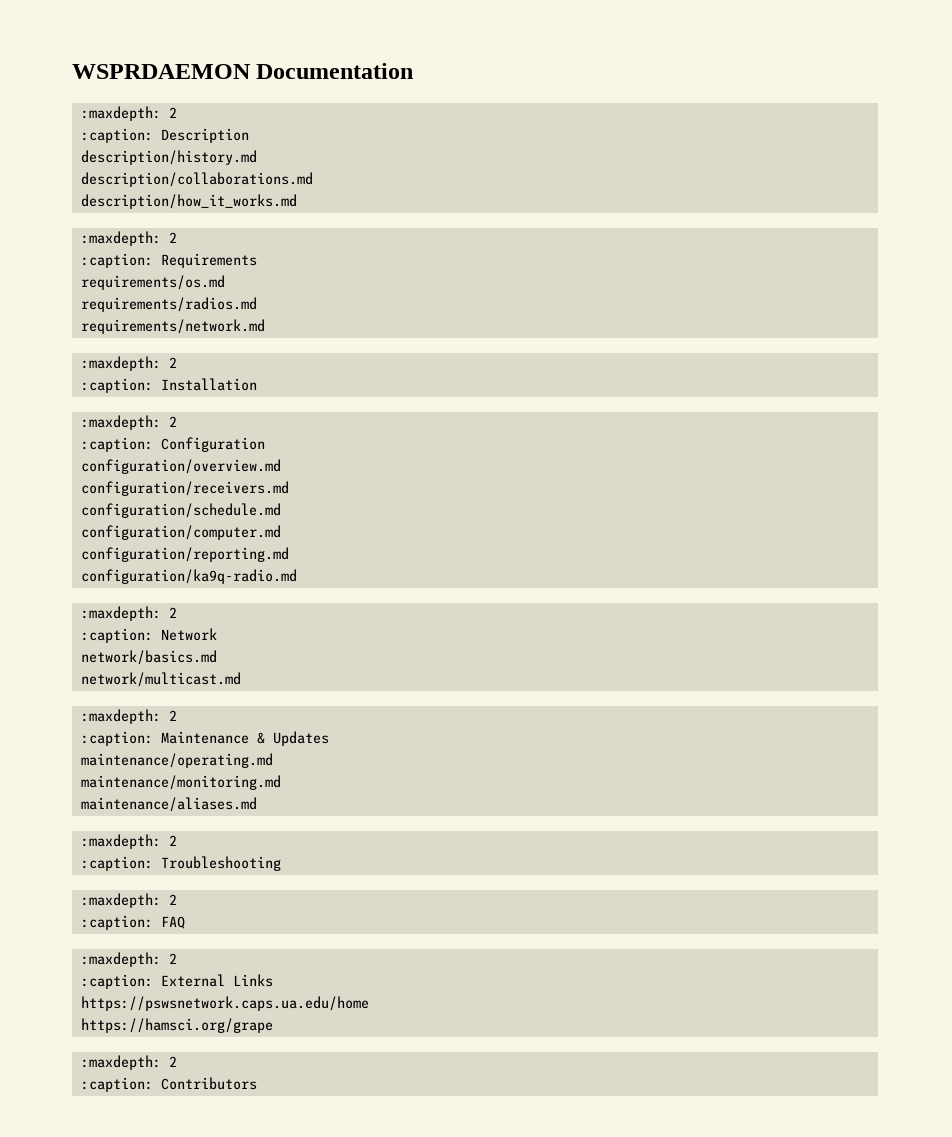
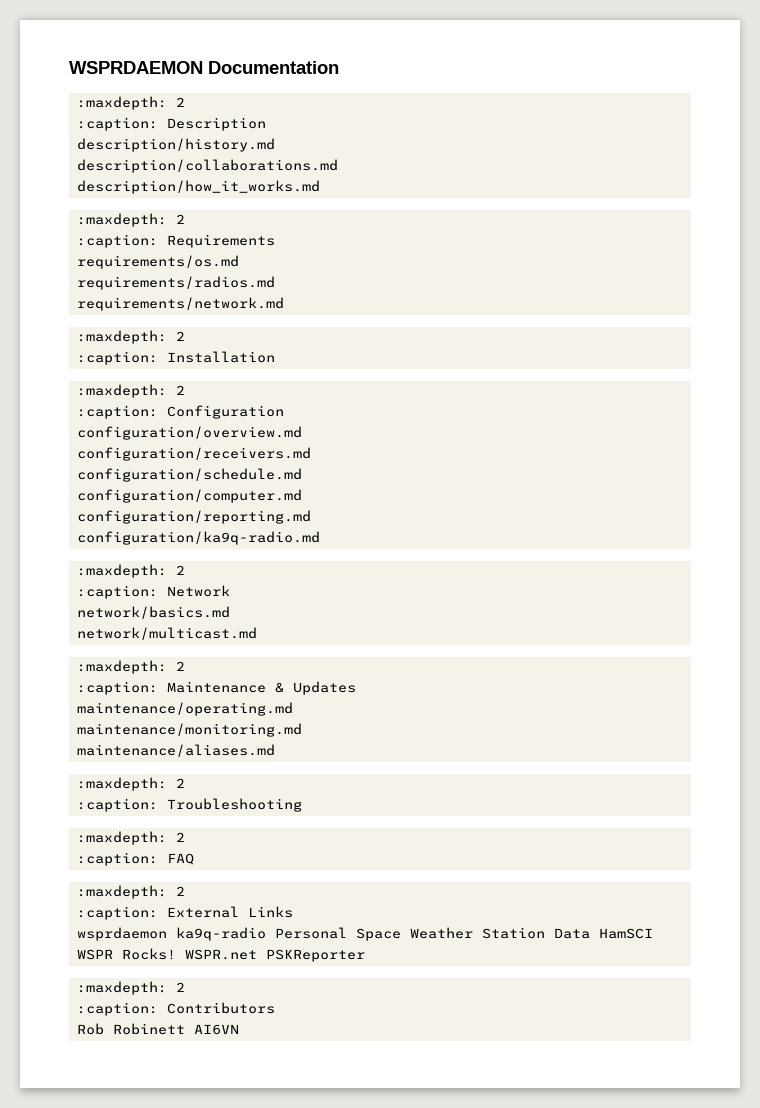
[81,996,370,1011] [81,1018,274,1033] https://pswsnetwork.caps.ua.edu/home // https://hamsci.org/grape -> [76,927,653,941] [76,948,365,962] wsprdaemon ka9q-radio Personal Space Weather Station Data HamSCI WSPR Rocks! WSPR.net PSKReporter
(258, 1083) none -> [76,1023,239,1035] // Rob Robinett AI6VN

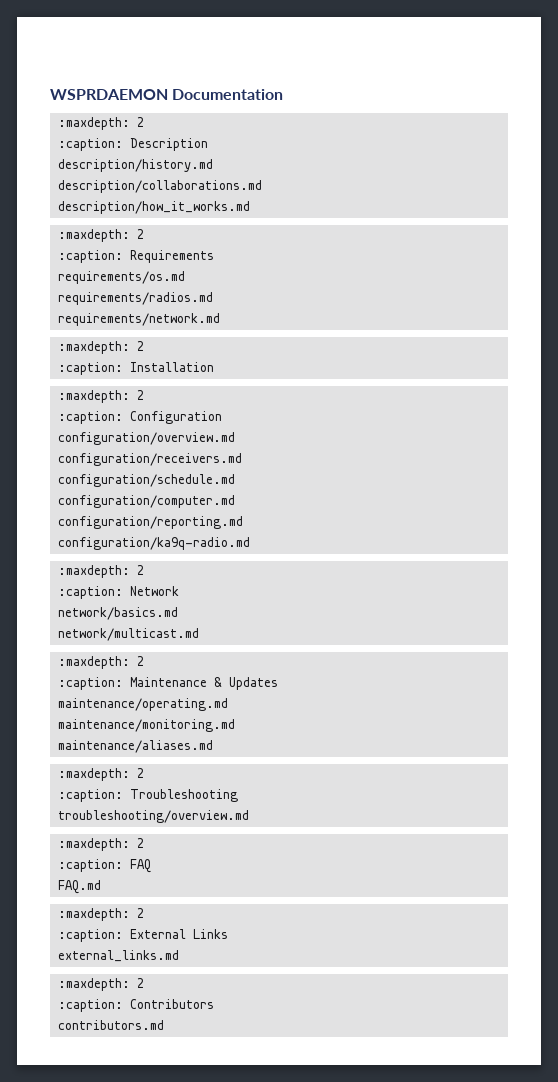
(302, 805) none -> [58,810,250,823] // troubleshooting/overview.md
(194, 859) none -> [58,880,102,894] // FAQ.md
[76,927,653,941] [76,948,365,962] wsprdaemon ka9q-radio Personal Space Weather Station Data HamSCI WSPR Rocks! WSPR.net PSKReporter -> [58,950,180,962] external_links.md
[76,1023,239,1035] Rob Robinett AI6VN -> [58,1020,165,1030] contributors.md

